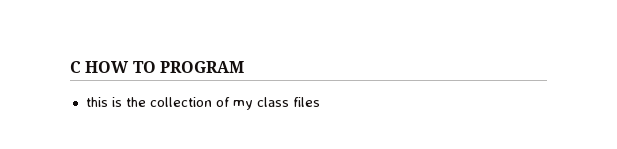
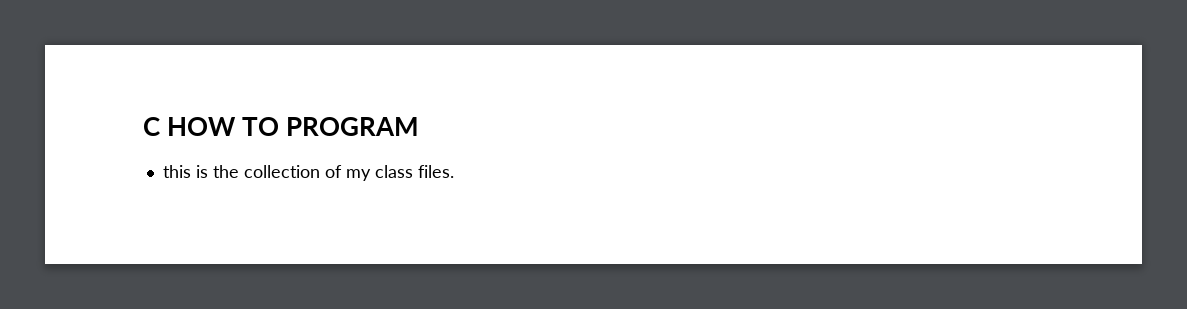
[292,97,320,107] files -> [417,165,454,178] files.

